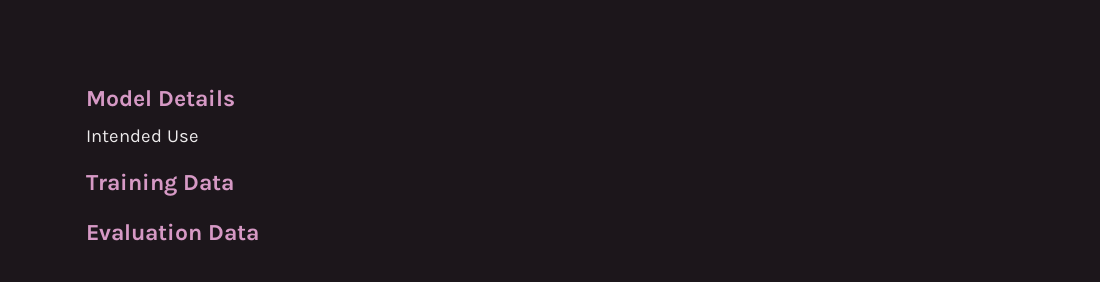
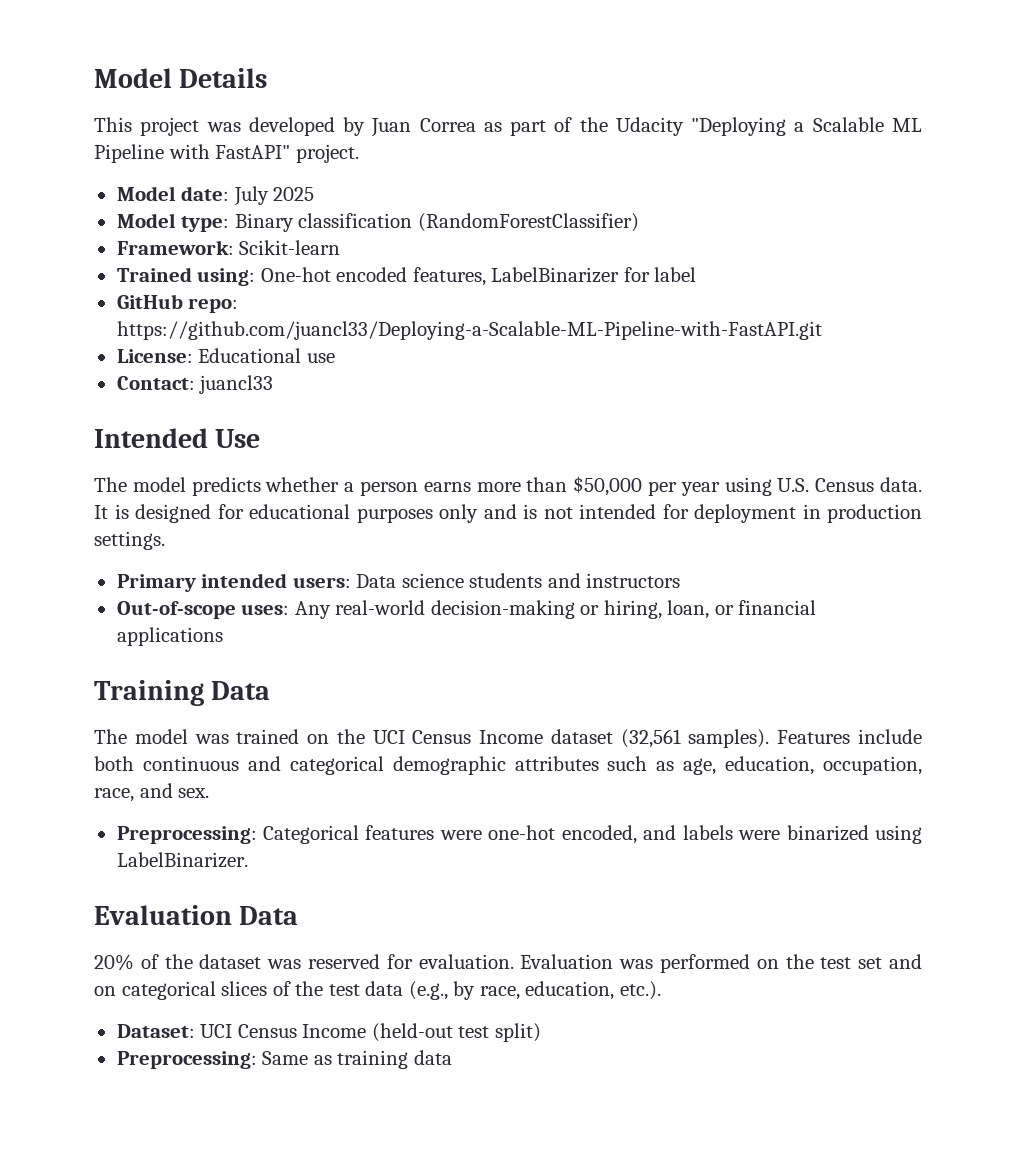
[86,129,199,143] [86,173,235,196] [86,223,260,241] Intended Use // Training Data // Evaluation Data -> [94,117,922,137] [94,144,359,163] [116,186,315,206] [116,213,639,232] [116,240,341,255] [116,267,697,286] [116,294,239,313] [116,321,822,340] [116,348,335,363] [116,375,274,394] [94,428,261,448] [94,476,922,496] [94,504,922,523] [94,531,165,550] [116,573,681,592] [116,600,817,619] [116,627,223,646] [94,680,271,706] [94,729,923,748] [94,756,922,775] [94,783,210,802] [116,825,923,844] [116,852,248,868] [94,905,299,925] [94,954,922,973] [94,981,661,1000] [116,1023,541,1042] [116,1050,452,1069] This project was developed by Juan Correa as part of the Udacity "Deploying a Scalable ML Pipeline with FastAPI" project. // Model date: July 2025 // Model type: Binary classification (RandomForestClassifier) // Framework: Scikit-learn // Trained using: One-hot encoded features, LabelBinarizer for label // GitHub repo: https://github.com/juancl33/Deploying-a-Scalable-ML-Pipeline-with-FastAPI.git // License: Educational use // Contact: juancl33 // Intended Use // The model predicts whether a person earns more than $50,000 per year using U.S. Census data. It is designed for educational purposes only and is not intended for deployment in production settings. // Primary intended users: Data science students and instructors // Out-of-scope uses: Any real-world decision-making or hiring, loan, or financial applications // Training Data // The model was trained on the UCI Census Income dataset (32,561 samples). Features include both continuous and categorical demographic attributes such as age, education, occupation, race, and sex. // Preprocessing: Categorical features were one-hot encoded, and labels were binarized using LabelBinarizer. // Evaluation Data // 20% of the dataset was reserved for evaluation. Evaluation was performed on the test set and on categorical slices of the test data (e.g., by race, education, etc.). // Dataset: UCI Census Income (held-out test split) // Preprocessing: Same as training data

